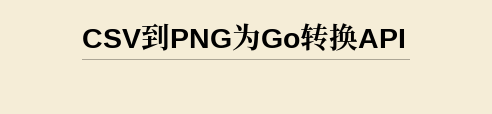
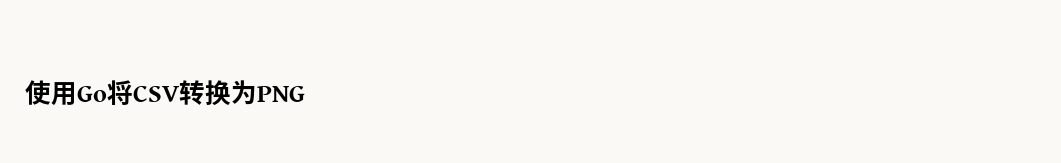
[82,23,406,52] CSV到PNG为Go转换API -> [25,80,305,106] 使用Go将CSV转换为PNG

